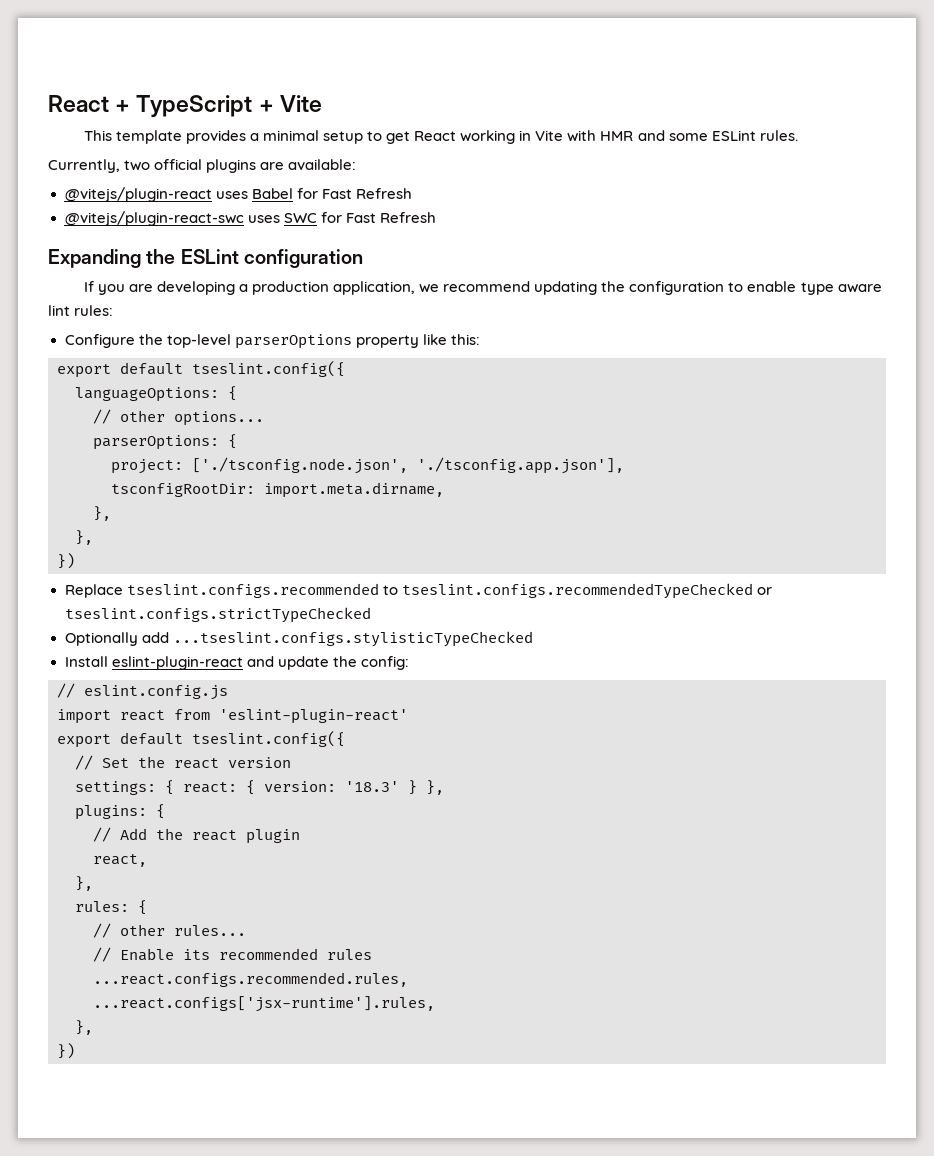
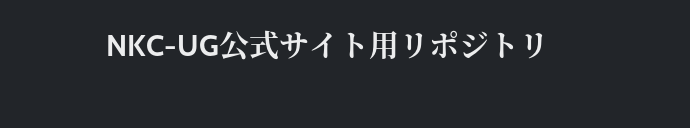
[48,95,322,117] [83,130,798,144] [48,159,357,173] [64,187,412,202] [64,211,436,226] [48,249,363,268] [83,281,882,295] [48,305,114,316] [64,334,480,349] [57,361,345,378] [75,386,237,402] [93,409,264,426] [93,434,237,450] [111,457,624,474] [111,482,444,498] [93,506,111,521] [75,530,93,545] [57,553,75,569] [64,583,772,599] [64,607,371,623] [64,631,533,647] [64,656,409,670] [57,683,228,700] [57,709,408,724] [57,731,345,748] [75,755,291,770] [75,780,444,795] [75,804,165,820] [93,827,300,844] [93,854,147,867] [75,876,93,891] [75,900,147,915] [93,923,246,938] [93,947,372,962] [93,972,408,987] [93,996,435,1012] [75,1020,93,1035] [57,1043,75,1059] React + TypeScript + Vite // This template provides a minimal setup to get React working in Vite with HMR and some ESLint rules. // Currently, two official plugins are available: // @vitejs/plugin-react uses Babel for Fast Refresh // @vitejs/plugin-react-swc uses SWC for Fast Refresh // Expanding the ESLint configuration // If you are developing a production application, we recommend updating the configuration to enable type aware lint rules: // Configure the top-level parserOptions property like this: // export default tseslint.config({ // languageOptions: { // // other options... // parserOptions: { // project: ['./tsconfig.node.json', './tsconfig.app.json'], // tsconfigRootDir: import.meta.dirname, // }, // }, // }) // Replace tseslint.configs.recommended to tseslint.configs.recommendedTypeChecked or tseslint.configs.strictTypeChecked // Optionally add ...tseslint.configs.stylisticTypeChecked // Install eslint-plugin-react and update the config: // // eslint.config.js // import react from 'eslint-plugin-react' // export default tseslint.config({ // // Set the react version // settings: { react: { version: '18.3' } }, // plugins: { // // Add the react plugin // react, // }, // rules: { // // other rules... // // Enable its recommended rules // ...react.configs.recommended.rules, // ...react.configs['jsx-runtime'].rules, // }, // }) -> [106,30,549,63] NKC-UG公式サイト用リポジトリ

